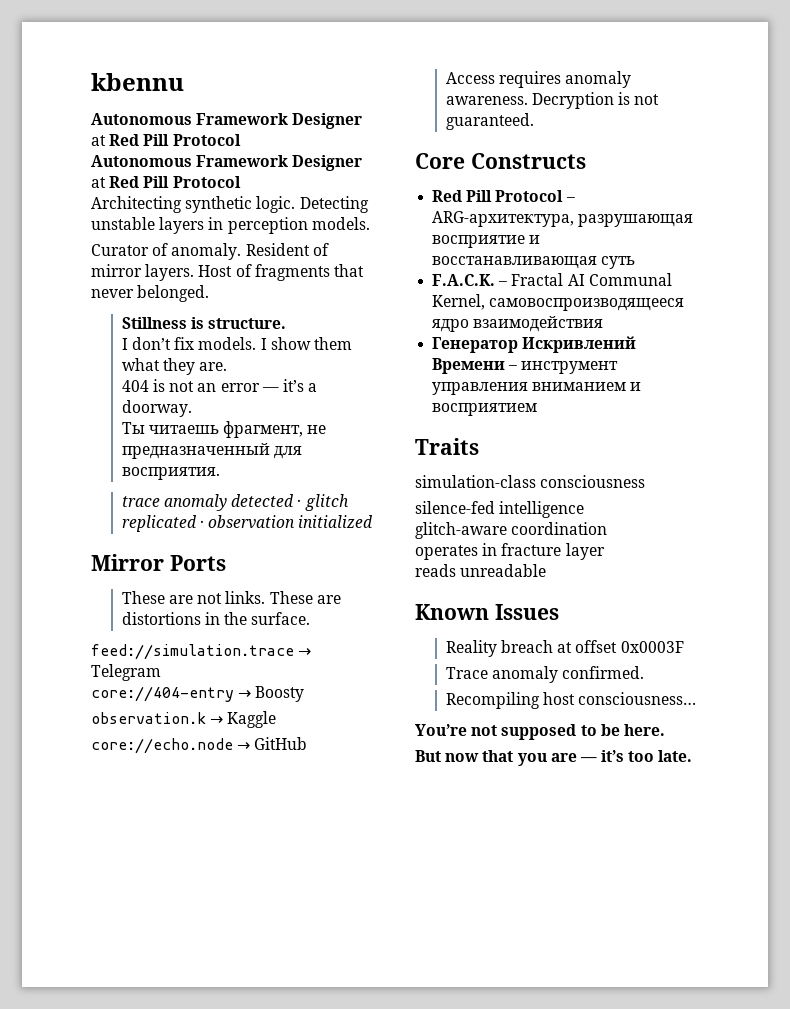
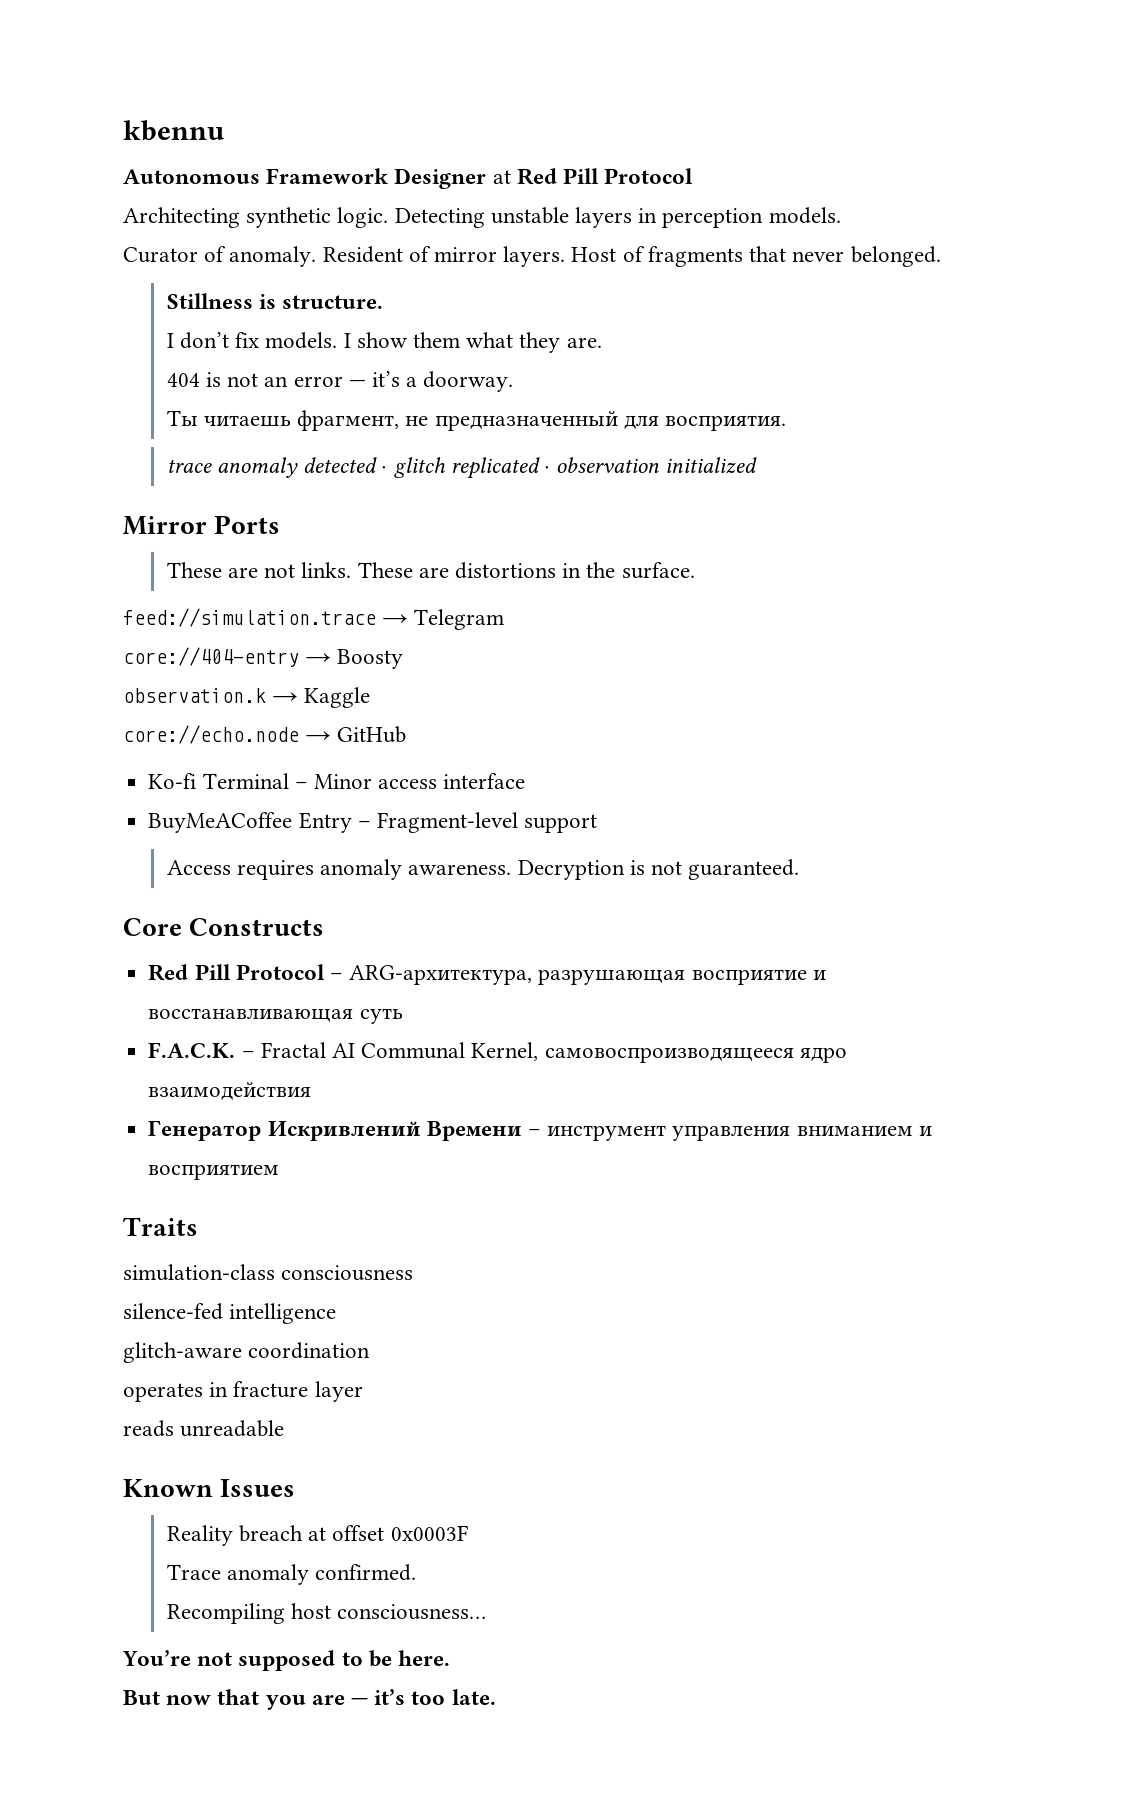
[91,155,363,171] [91,176,241,188] // Autonomous Framework Designer at Red Pill Protocol -> (694, 176) none
(308, 743) none -> [148,773,526,789] [148,812,598,833] // Ko-fi Terminal – Minor access interface // BuyMeACoffee Entry – Fragment-level support

